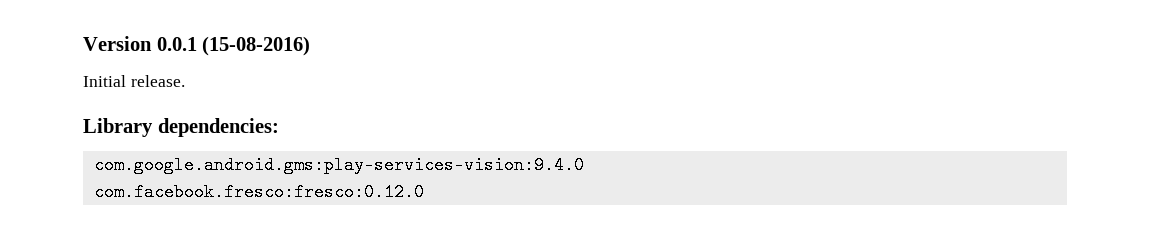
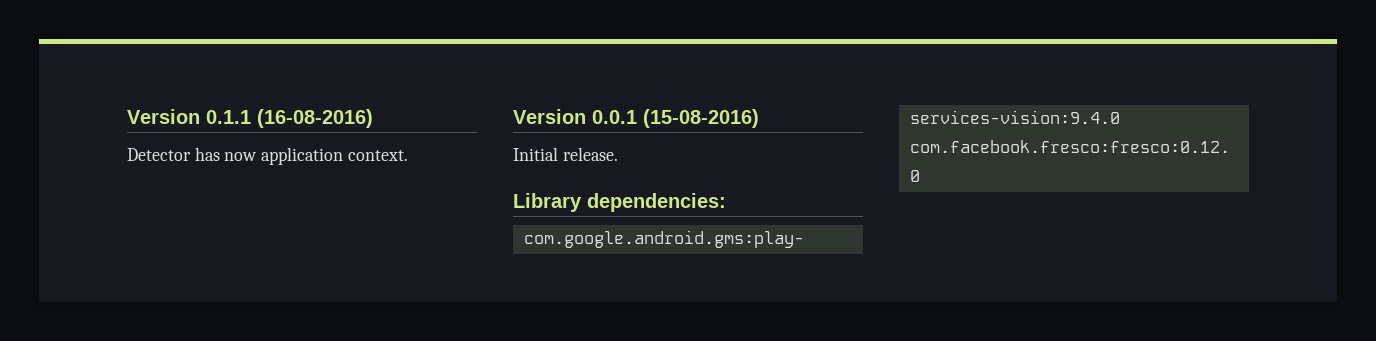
[83,36,152,51] Version -> [127,109,373,128] [127,147,408,165] [513,109,586,124] Version 0.1.1 (16-08-2016) // Detector has now application context. // Version

